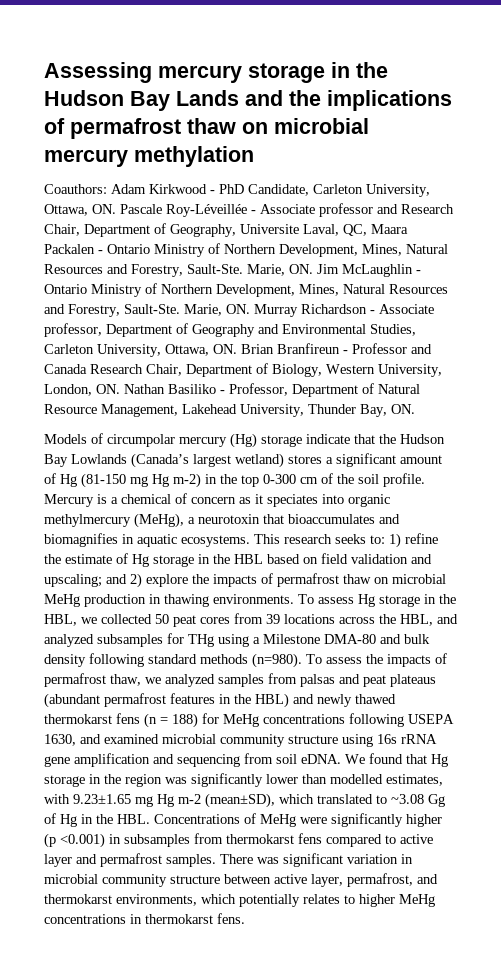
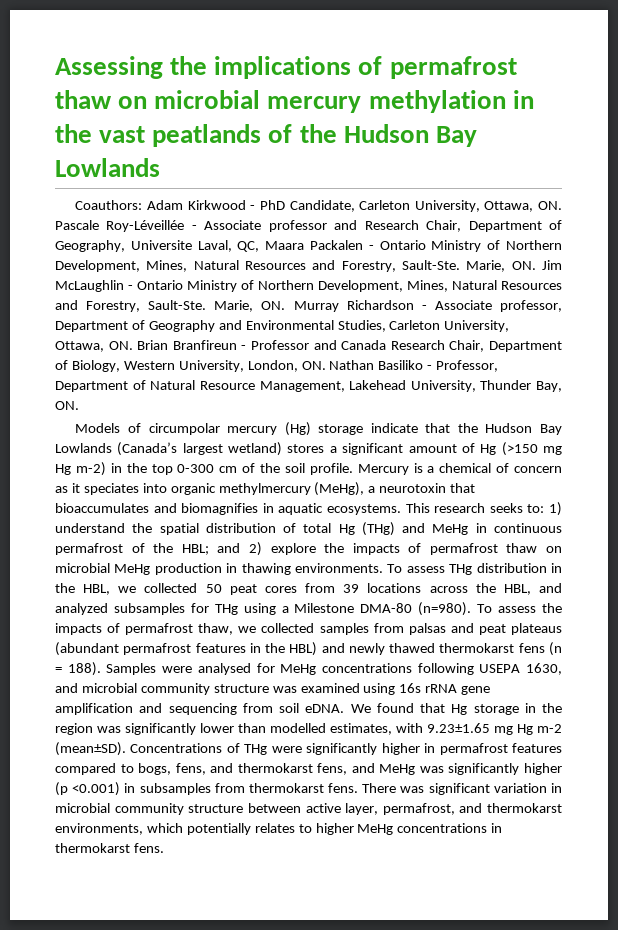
[158,62,388,83] [44,90,283,111] mercury storage in the Hudson Bay Lands and -> (163, 67) none
(254, 156) none -> [512,90,534,109] [55,124,477,147] [55,158,160,177] in the vast peatlands of the Hudson Bay Lowlands
[81,473,126,488] (81-150 -> [501,442,538,456] (>150
[405,533,438,544] [44,553,432,567] [44,574,102,587] refine the estimate of Hg storage in the HBL based on field validation and upscaling; -> [55,522,562,536] [55,543,209,555] understand the spatial distribution of total Hg (THg) and MeHg in continuous permafrost of the HBL;
[358,594,420,607] Hg storage -> [449,563,547,575] THg distribution
[380,634,430,644] [44,653,248,667] and bulk density following standard methods -> (413, 608) none
[165,674,215,687] analyzed -> [261,623,315,633] collected
[172,713,198,728] 188) -> [67,662,251,676] 188). Samples were analysed
[104,734,338,747] examined microbial community structure -> [81,683,360,695] microbial community structure was examined
[205,793,445,808] [44,813,327,827] (mean±SD), which translated to ~3.08 Gg of Hg in the HBL. Concentrations of MeHg were -> [55,742,563,756] [55,763,444,775] (mean±SD). Concentrations of THg were significantly higher in permafrost features compared to bogs, fens, and thermokarst fens, and MeHg was
[298,833,433,847] [44,853,216,867] fens compared to active layer and permafrost samples. -> [328,783,359,793] fens.

